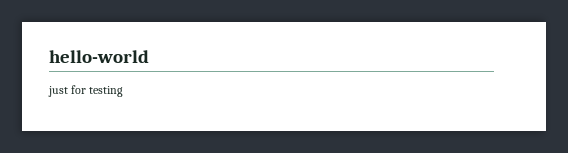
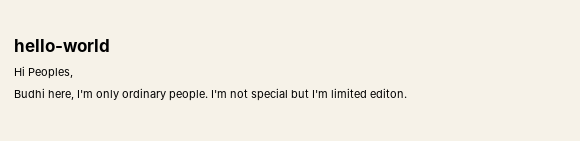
[48,85,124,97] just for testing -> [14,66,73,79] [14,88,407,101] Hi Peoples, // Budhi here, I'm only ordinary people. I'm not special but I'm limited editon.

